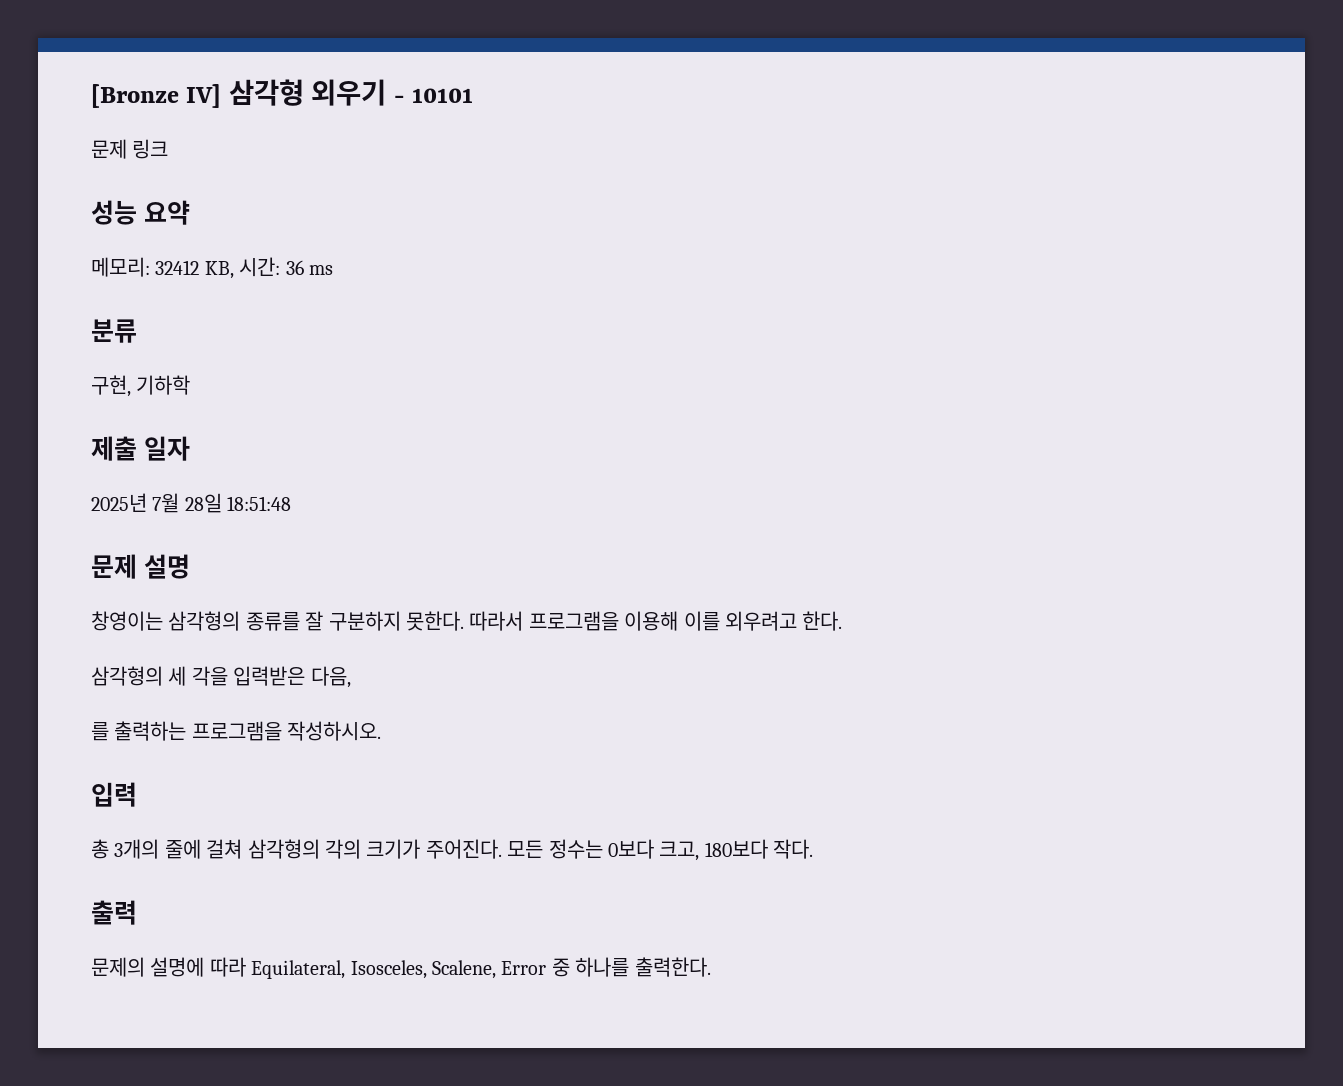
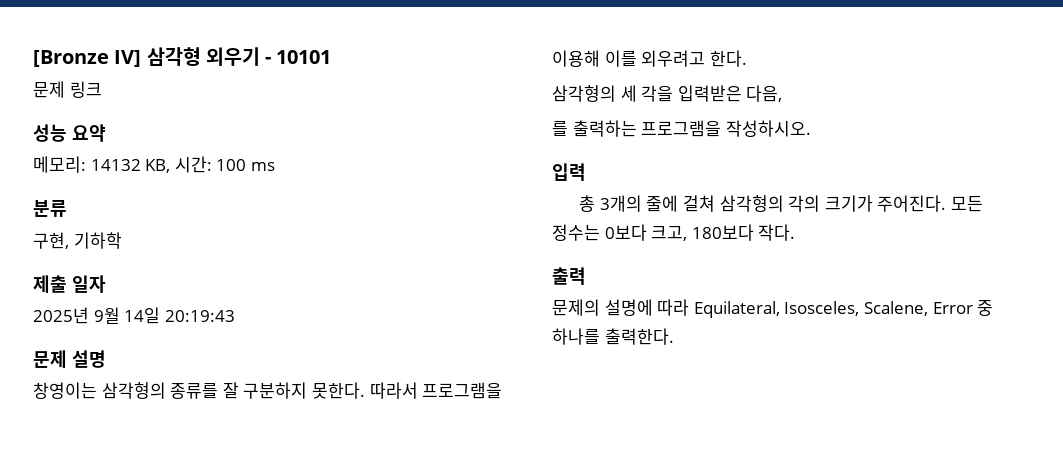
[155,260,200,275] 32412 -> [90,159,141,171] 14132
[285,260,304,275] 36 -> [216,159,247,171] 100
[152,493,292,513] 7월 28일 18:51:48 -> [93,307,235,324] 9월 14일 20:19:43

